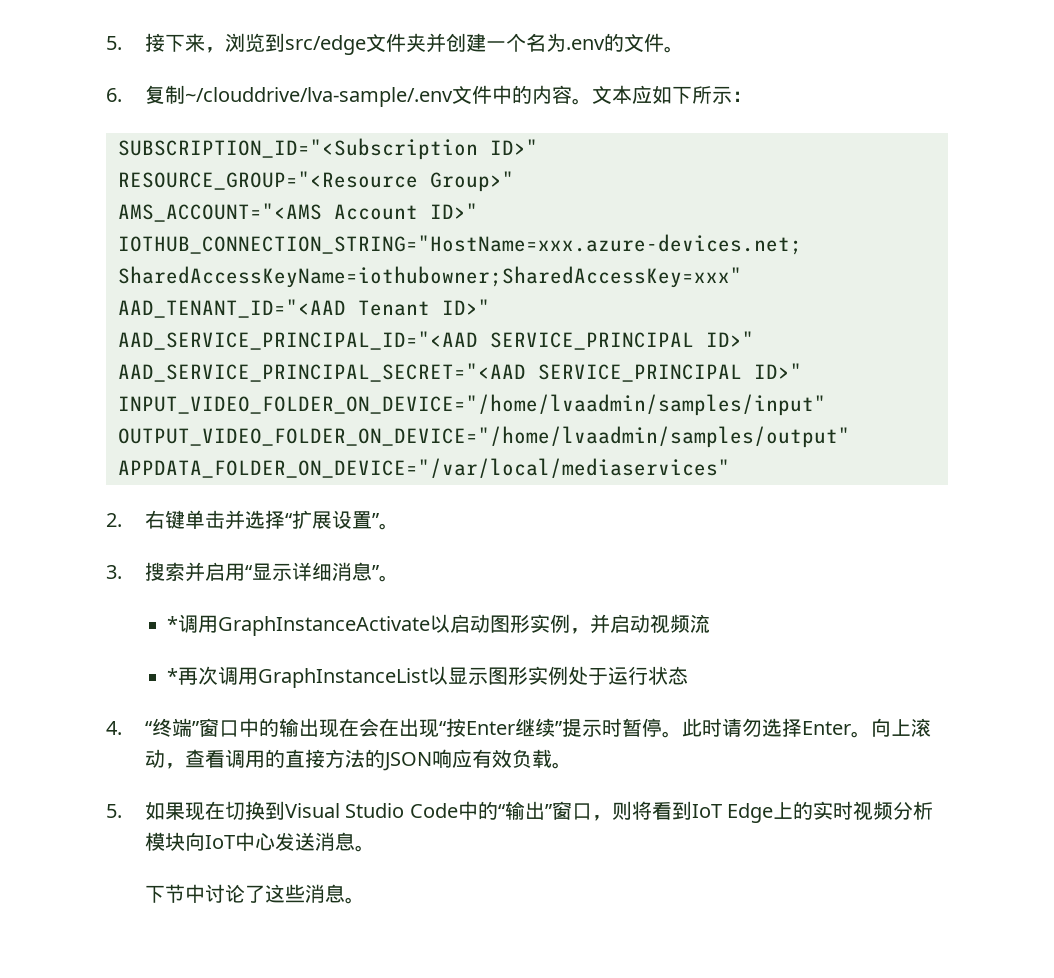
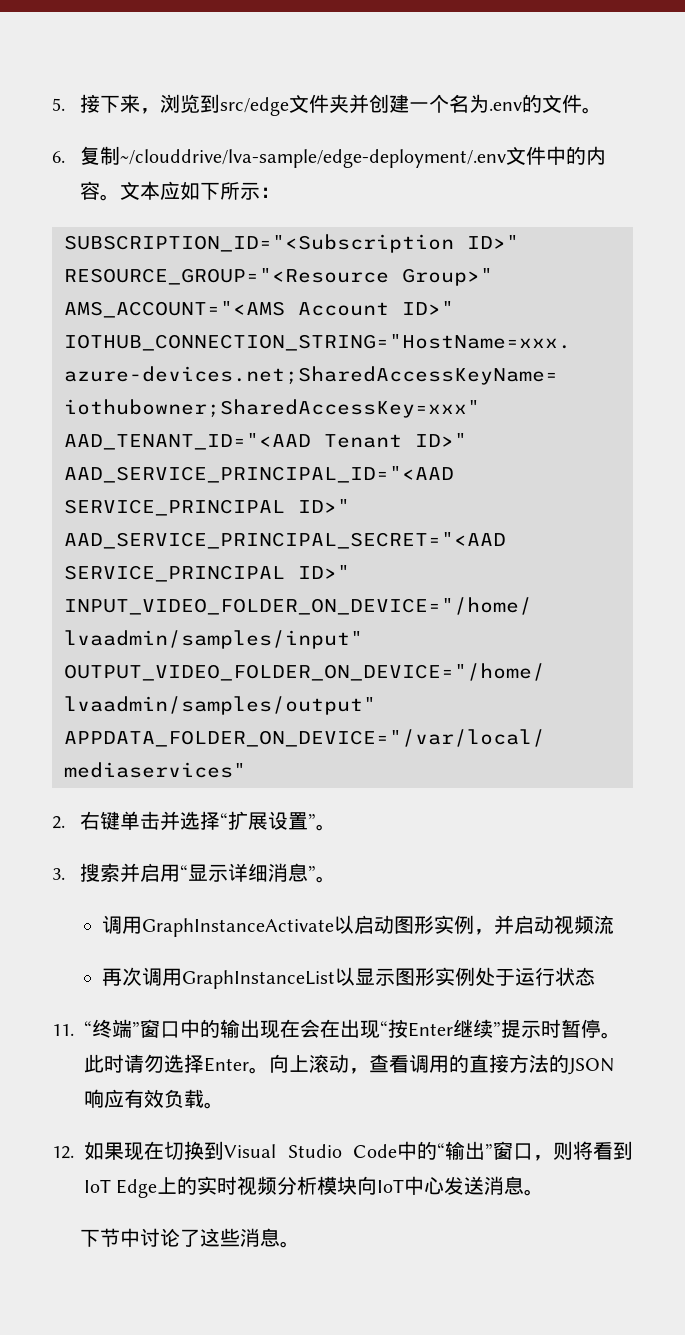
[184,87,453,107] ~/clouddrive/lva-sample/.env -> [120,149,507,168] ~/clouddrive/lva-sample/edge-deployment/.env
[166,616,178,631] * -> (337, 879) none
[166,668,178,683] * -> (615, 924) none
[106,721,122,735] 4. -> [52,1024,74,1036] 11.
[106,804,122,818] 5. -> [52,1146,74,1159] 12.

